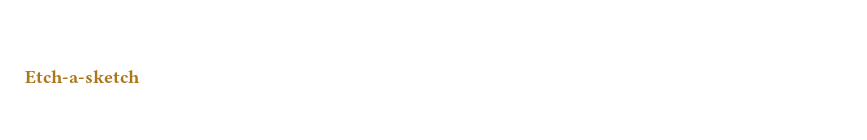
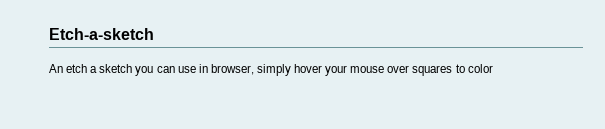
(140, 77) none -> [49,64,493,76] // An etch a sketch you can use in browser, simply hover your mouse over squares to color

